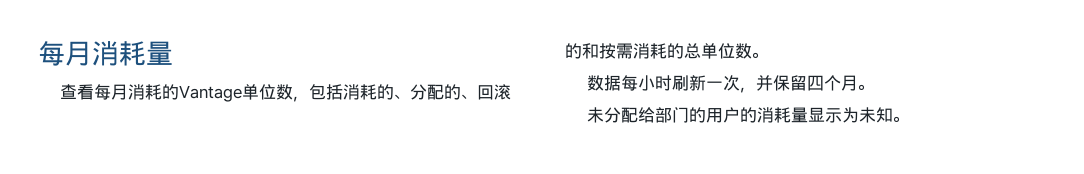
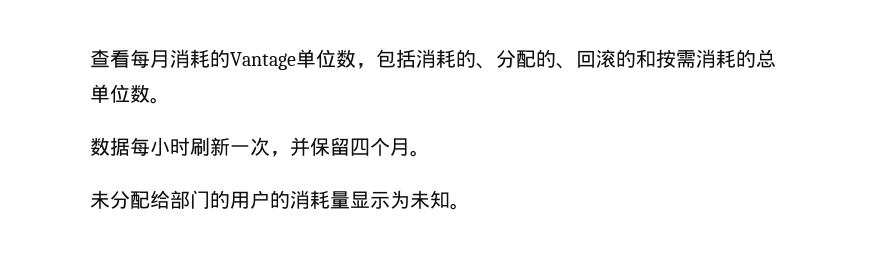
[38,41,173,66] 每月消耗量 // -> (90, 58) none

